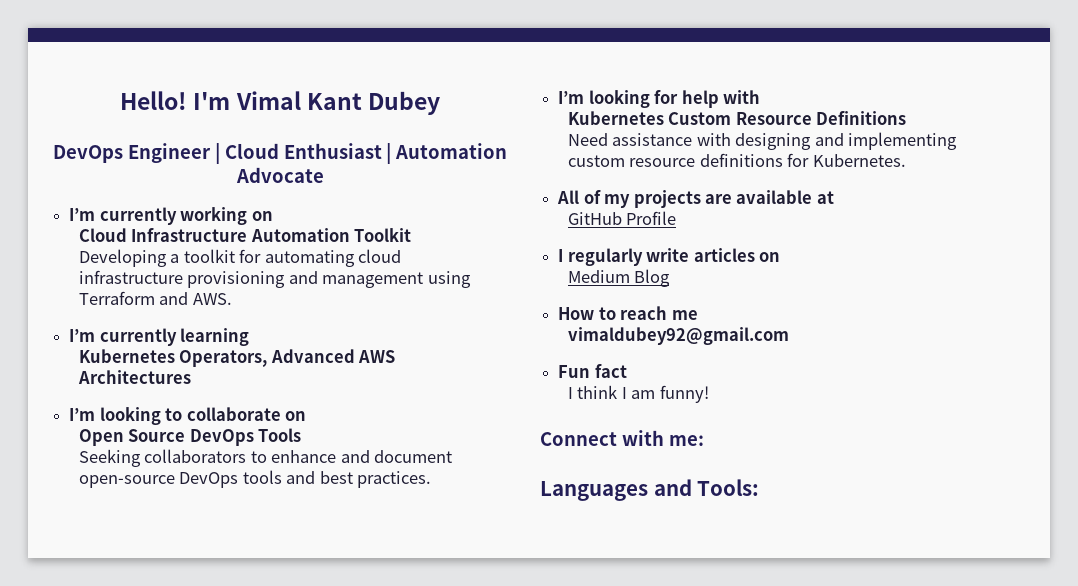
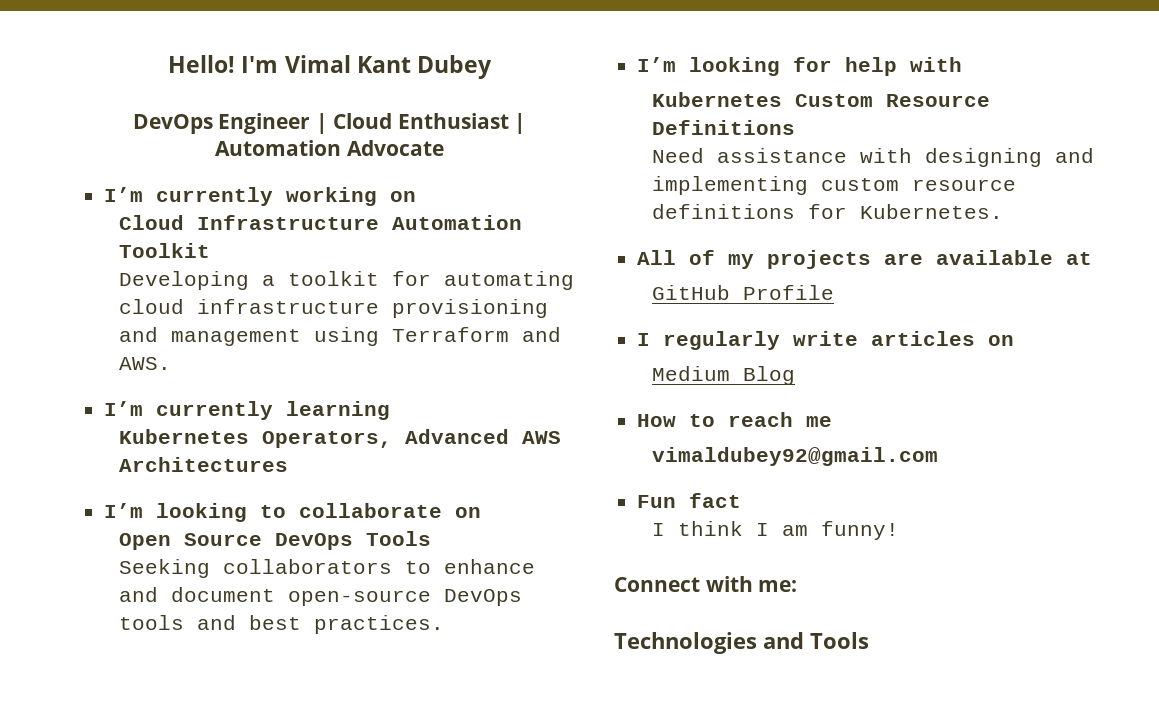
[540,479,760,501] Languages and Tools: -> [614,632,869,654] Technologies and Tools

